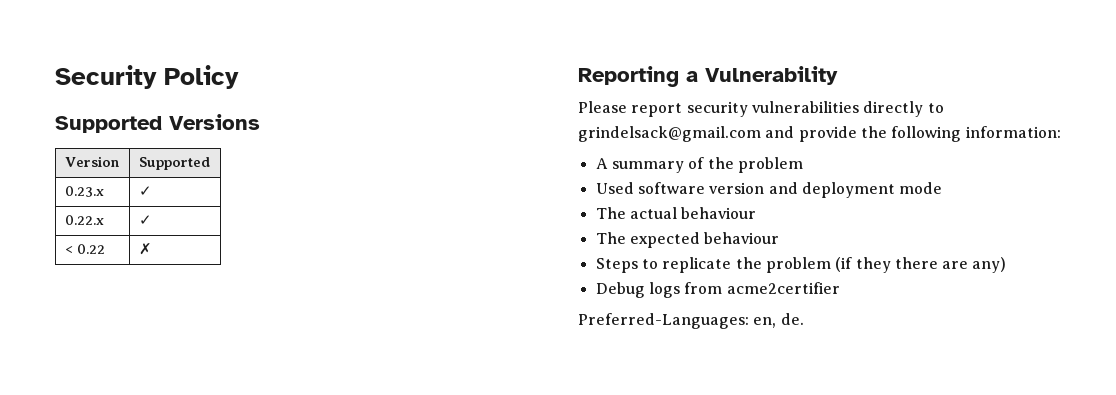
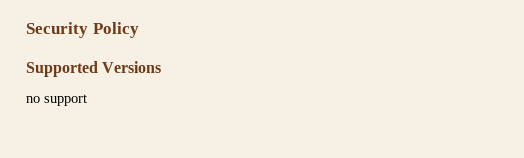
[64,156,119,167] [138,157,210,170] [64,186,104,197] [138,186,152,196] [64,215,104,225] [138,215,152,225] [64,244,105,254] [138,243,152,255] [578,66,838,87] [578,101,944,117] [578,126,1061,142] [595,157,803,173] [595,182,943,198] [595,207,757,219] [595,232,780,248] [595,257,1007,273] [595,282,840,298] [578,313,804,329] // Version | Supported // 0.23.x | ✓ // 0.22.x | ✓ // < 0.22 | ✗ // Reporting a Vulnerability // Please report security vulnerabilities directly to grindelsack@gmail.com and provide the following information: // A summary of the problem // Used software version and deployment mode // The actual behaviour // The expected behaviour // Steps to replicate the problem (if they there are any) // Debug logs from acme2certifier // Preferred-Languages: en, de. -> [26,94,87,106] // no support

